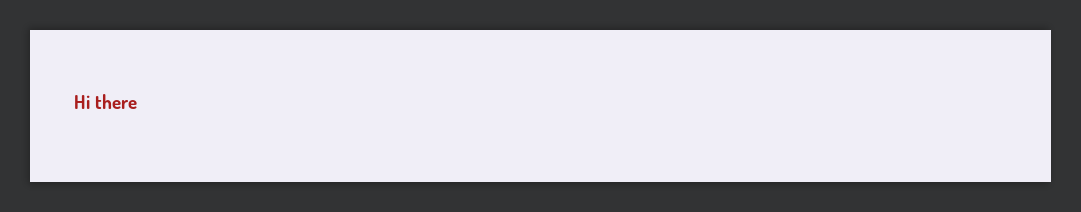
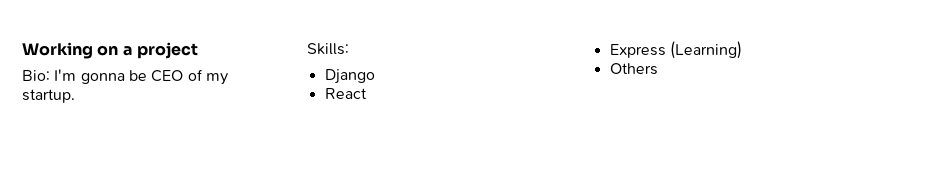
[74,94,138,109] Hi there -> [22,42,198,59] [22,69,228,85] [22,89,75,103] [307,43,349,55] [324,69,375,84] [324,88,367,99] [609,41,742,59] [609,63,658,75] Working on a project // Bio: I'm gonna be CEO of my startup. // Skills: // Django // React // Express (Learning) // Others

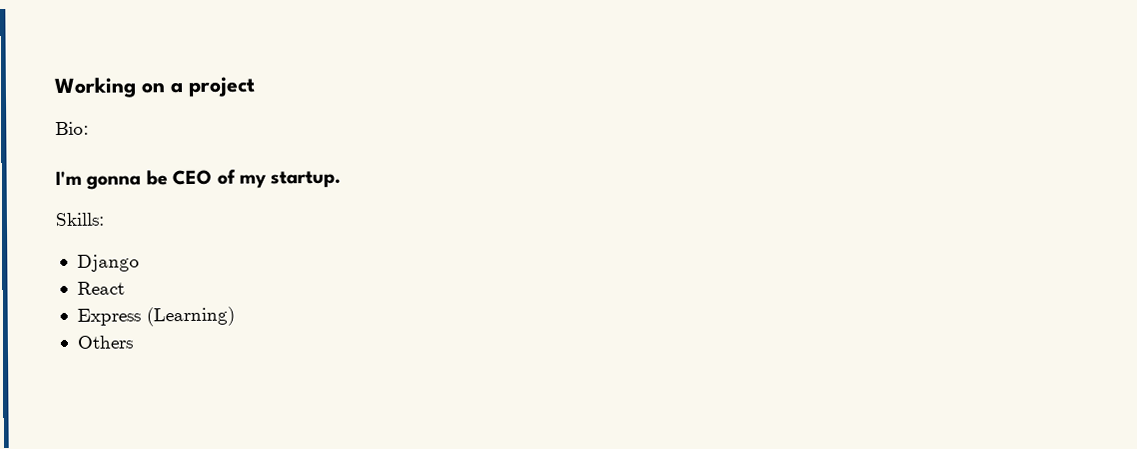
(50, 75) none -> (89, 128) //

